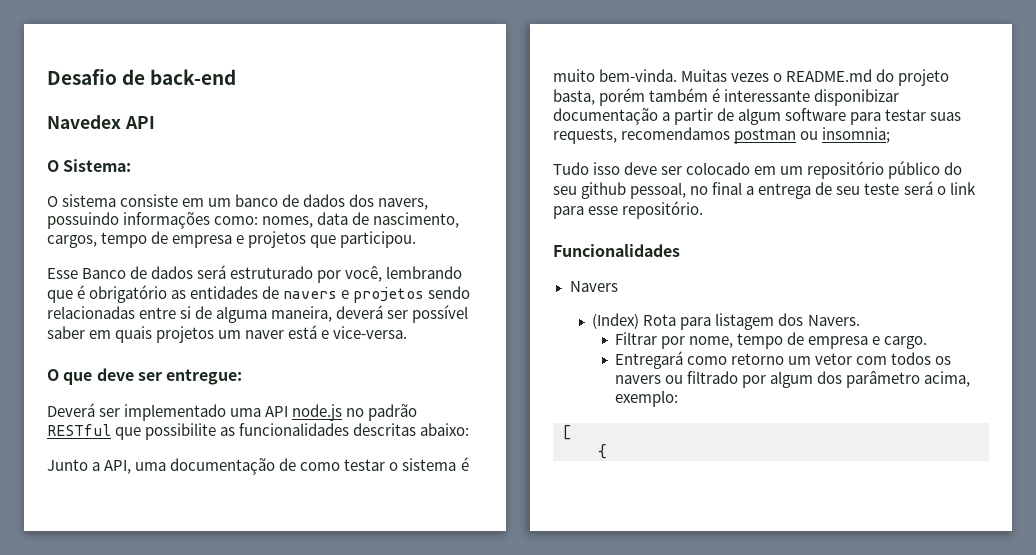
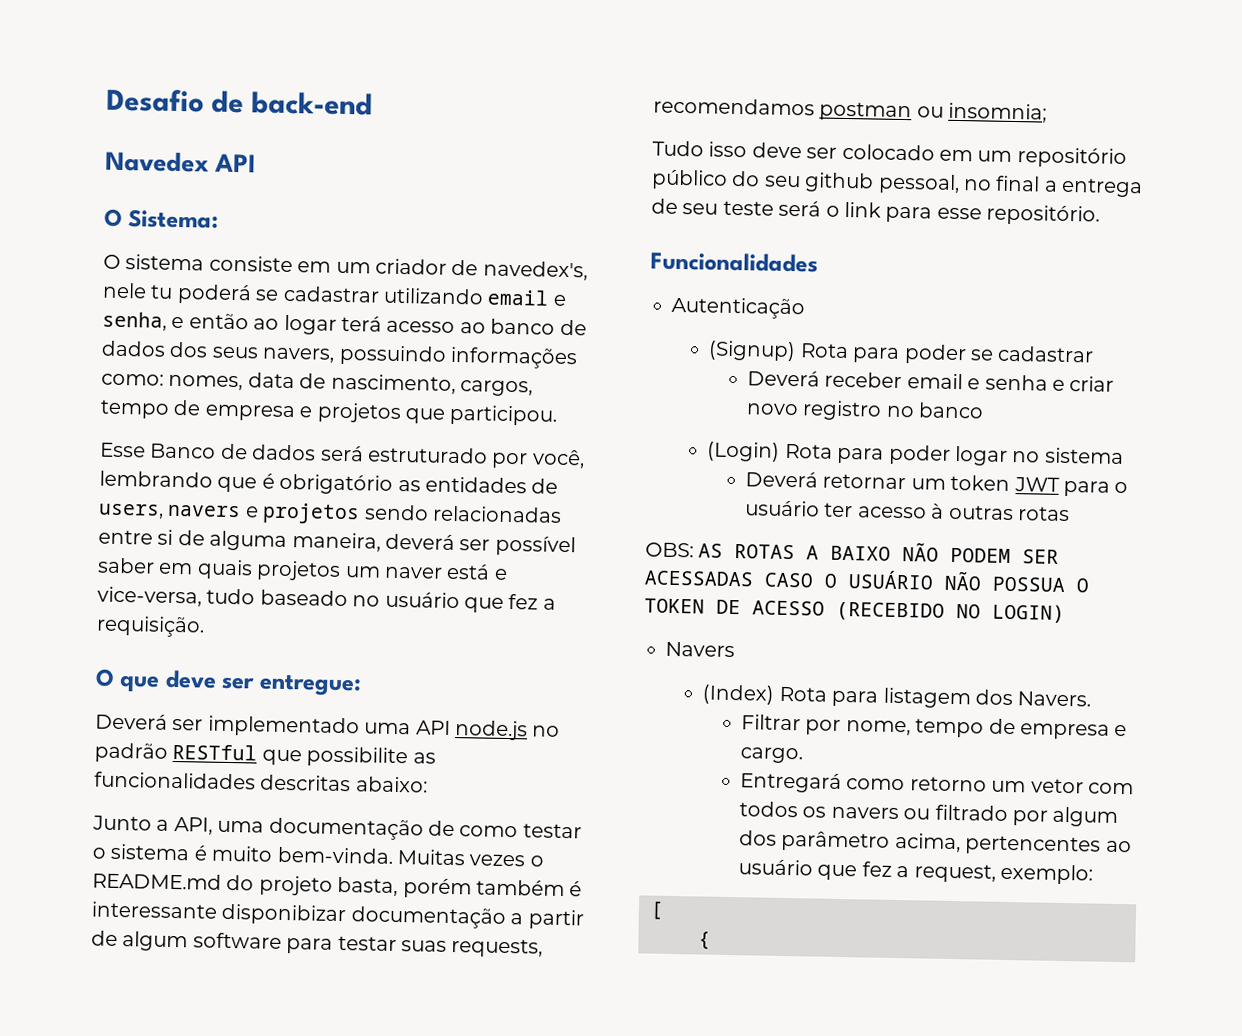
(232, 202) none -> [375,258,588,281] [102,282,567,306] [102,311,486,335] criador de navedex's, nele tu poderá se cadastrar utilizando email e senha, e então ao logar terá acesso ao
(375, 200) none -> [211,346,259,359] seus
(280, 292) none -> [98,503,164,519] users,
[333,326,408,339] vice-versa. -> [97,586,556,613] [96,615,205,638] vice-versa, tudo baseado no usuário que fez a requisição.
(680, 250) none -> [671,296,805,320] [708,340,1095,365] [746,370,1115,392] [745,400,985,421] [707,441,1124,466] [744,471,1129,497] [744,500,1070,522] [645,542,1060,564] [644,570,1089,593] [644,598,1065,623] // Autenticação // (Signup) Rota para poder se cadastrar // Deverá receber email e senha e criar novo registro no banco // (Login) Rota para poder logar no sistema // Deverá retornar um token JWT para o usuário ter acesso à outras rotas // OBS: AS ROTAS A BAIXO NÃO PODEM SER ACESSADAS CASO O USUÁRIO NÃO POSSUA O TOKEN DE ACESSO (RECEBIDO NO LOGIN)
(971, 379) none -> [965,835,1132,856] [737,859,996,883] pertencentes ao usuário que fez a request,

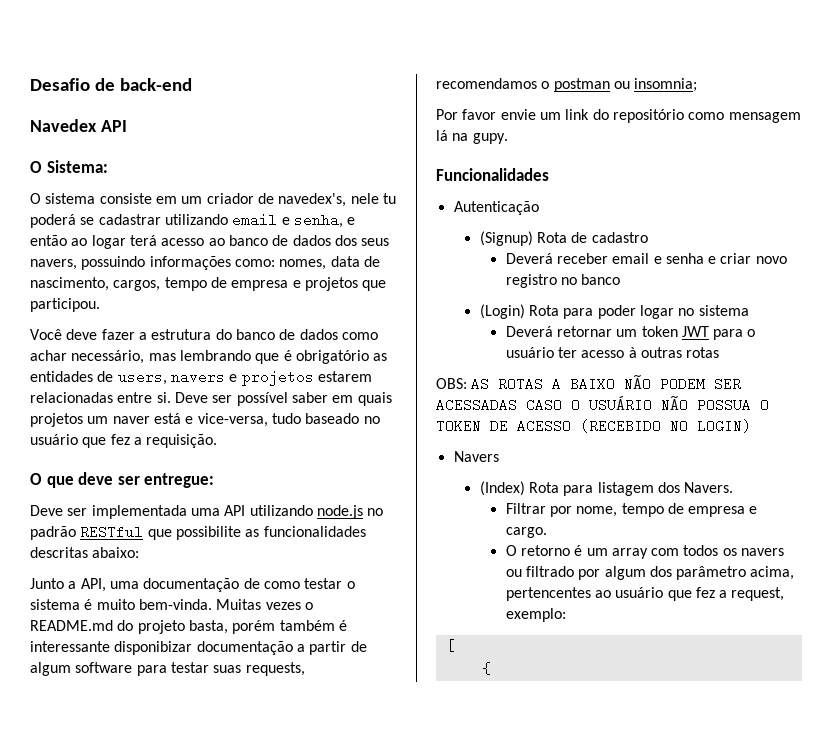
[100,442,585,469] Esse Banco de dados será estruturado por você, -> [30,329,378,340] [30,350,176,364] Você deve fazer a estrutura do banco de dados como achar necessário, mas
[363,504,429,521] sendo -> [317,371,372,382] estarem
[157,529,455,552] si de alguma maneira, deverá -> [156,392,208,403] si. Deve
[95,713,360,738] Deverá ser implementado -> [30,505,187,519] Deve ser implementada
(451, 727) none -> [249,505,313,516] utilizando
(815, 106) none -> [541,81,550,89] o
[652,140,1127,169] [651,169,1144,198] [651,198,1101,226] Tudo isso deve ser colocado em um repositório público do seu github pessoal, no final a entrega de seu teste será o link para esse repositório. -> [436,109,801,123] [436,130,508,144] Por favor envie um link do repositório como mensagem lá na gupy.
[852,344,1095,365] para poder se cadastrar -> [571,232,648,243] de cadastro
[739,772,1084,794] Entregará como retorno um vetor -> [505,545,648,559] O retorno é um array

